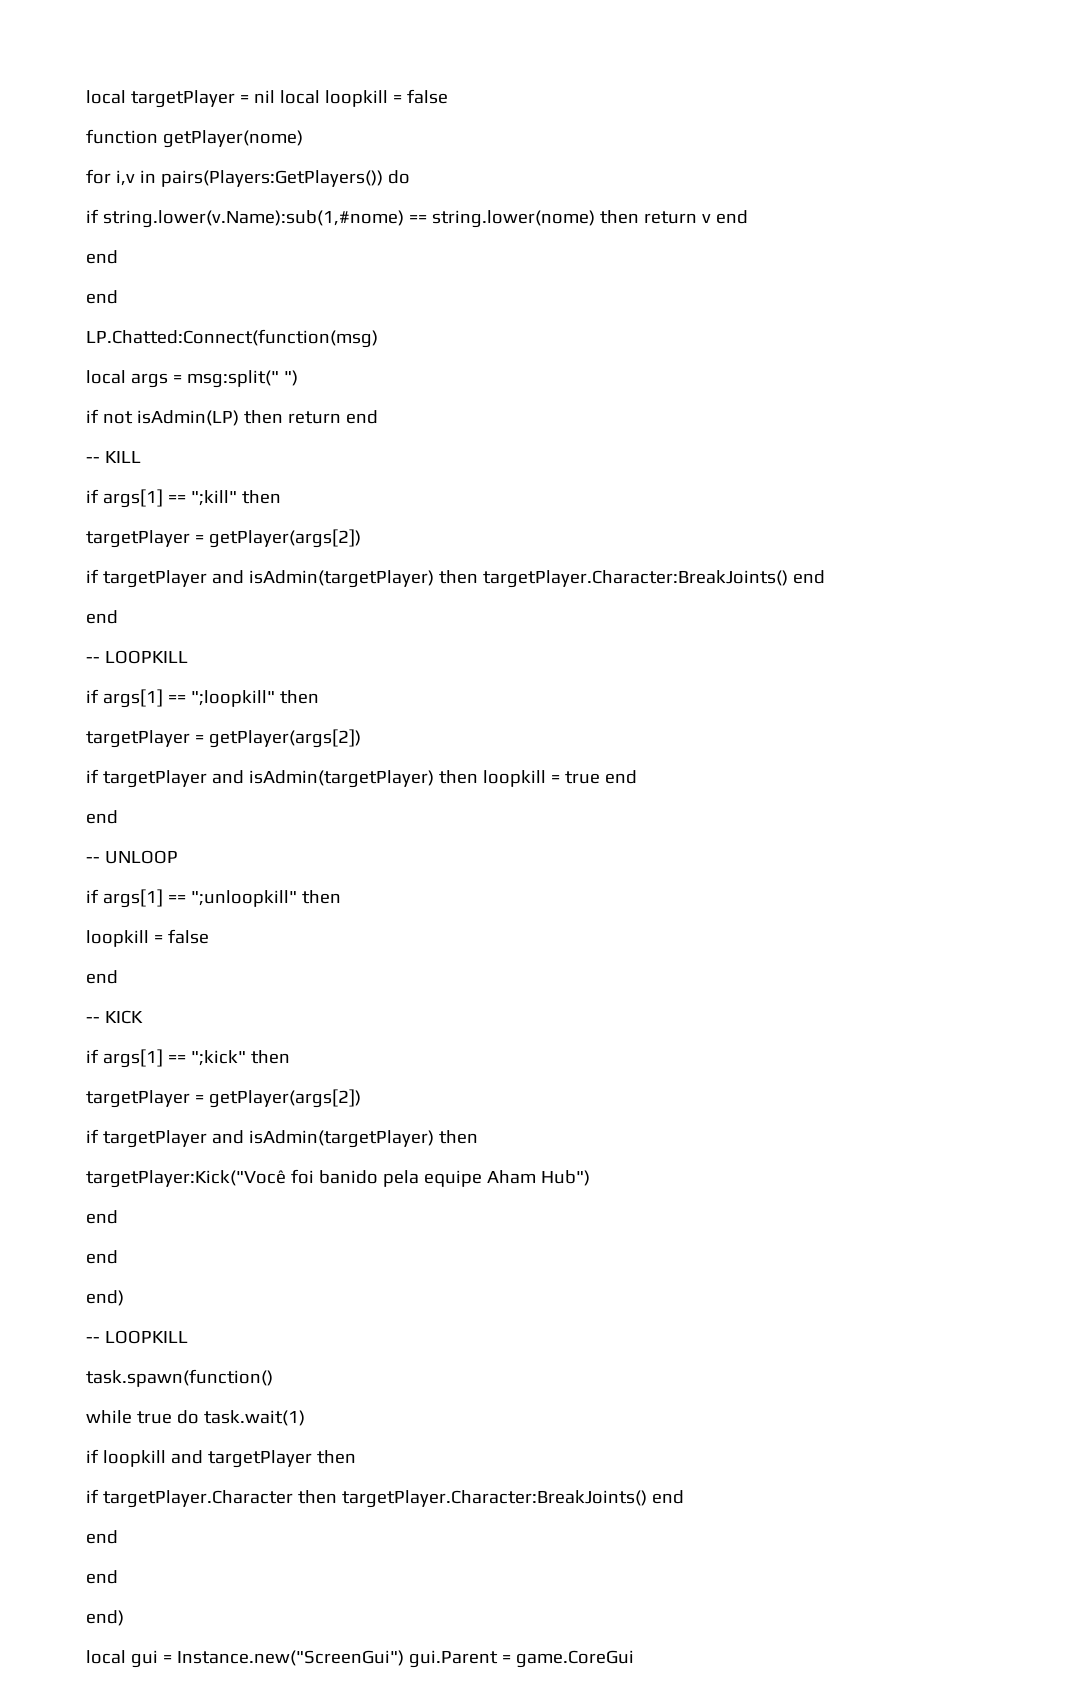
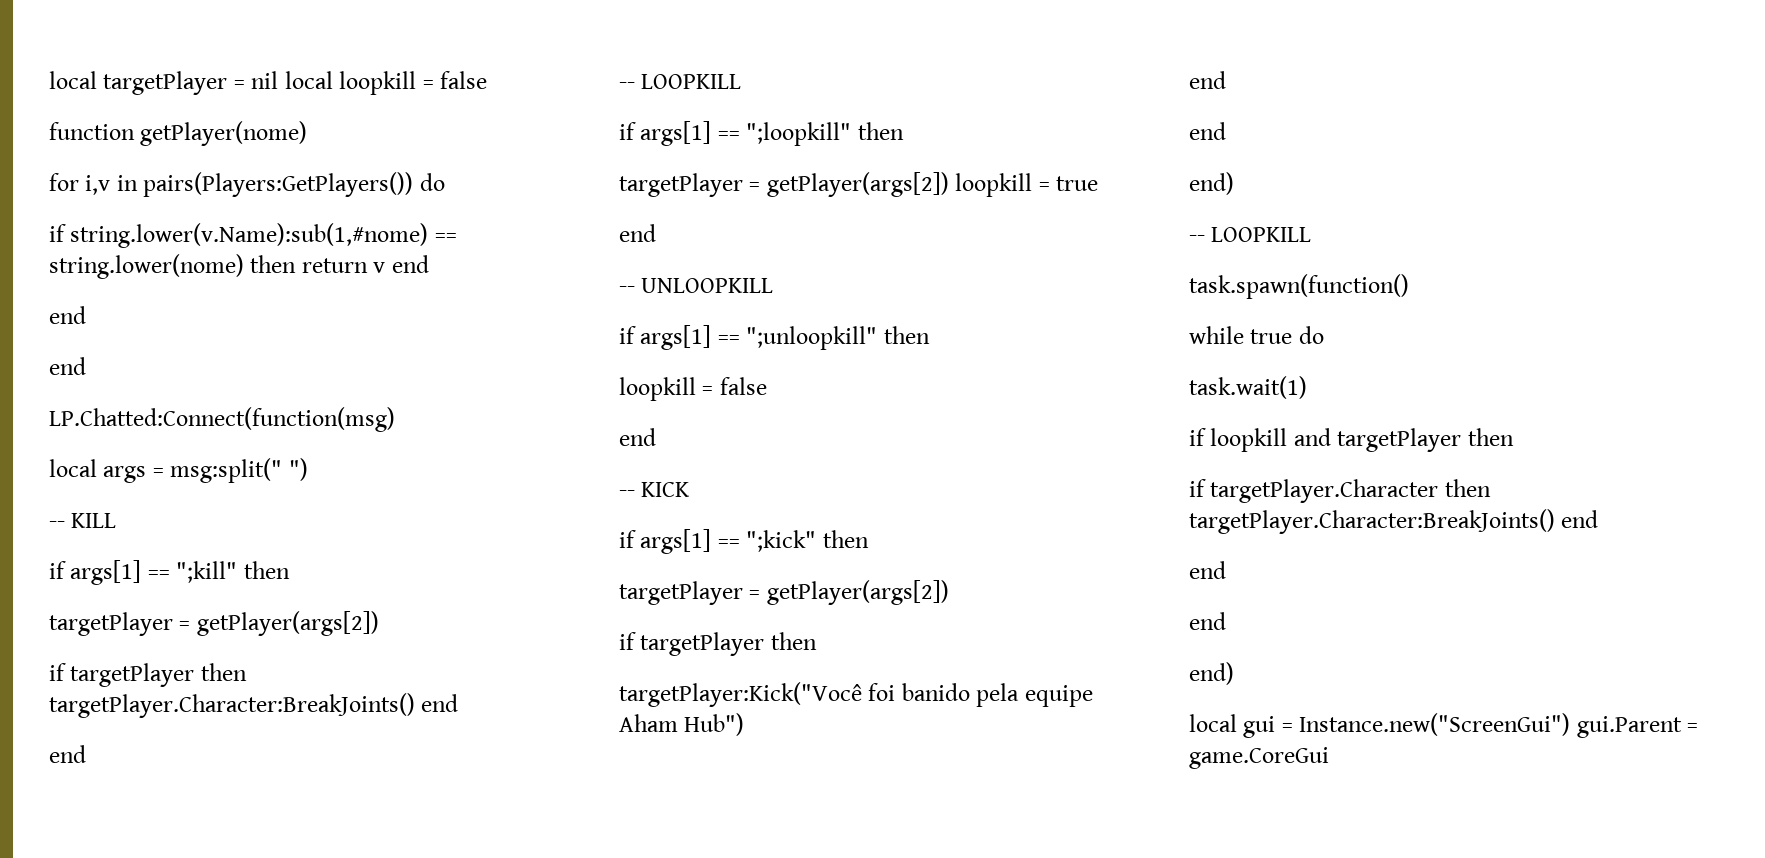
[86,409,378,426] // if not isAdmin(LP) then return end -> (308, 469) none
[211,570,434,588] and isAdmin(targetPlayer) -> (195, 675) none
[86,769,478,788] // if targetPlayer and isAdmin(targetPlayer) then -> (949, 184) none
[604,770,637,784] [86,810,118,824] [86,850,178,864] end // end // -- UNLOOP -> [619,224,656,242] [619,278,774,293] // end // -- UNLOOPKILL
[211,1130,434,1148] and isAdmin(targetPlayer) -> (765, 644) none
(199, 1417) none -> (1324, 335) //

